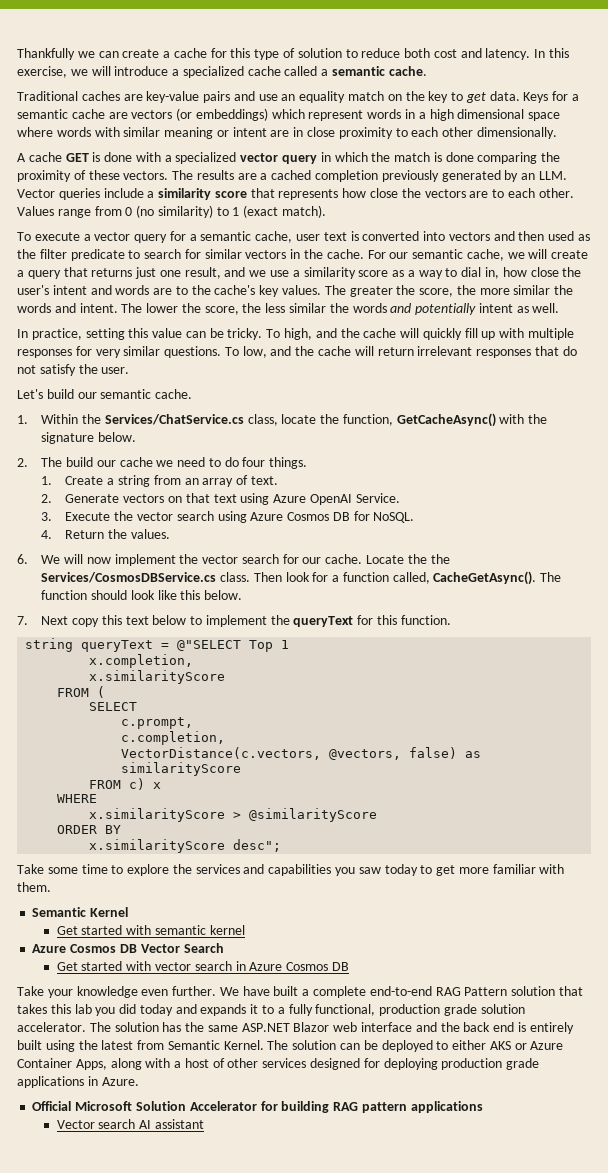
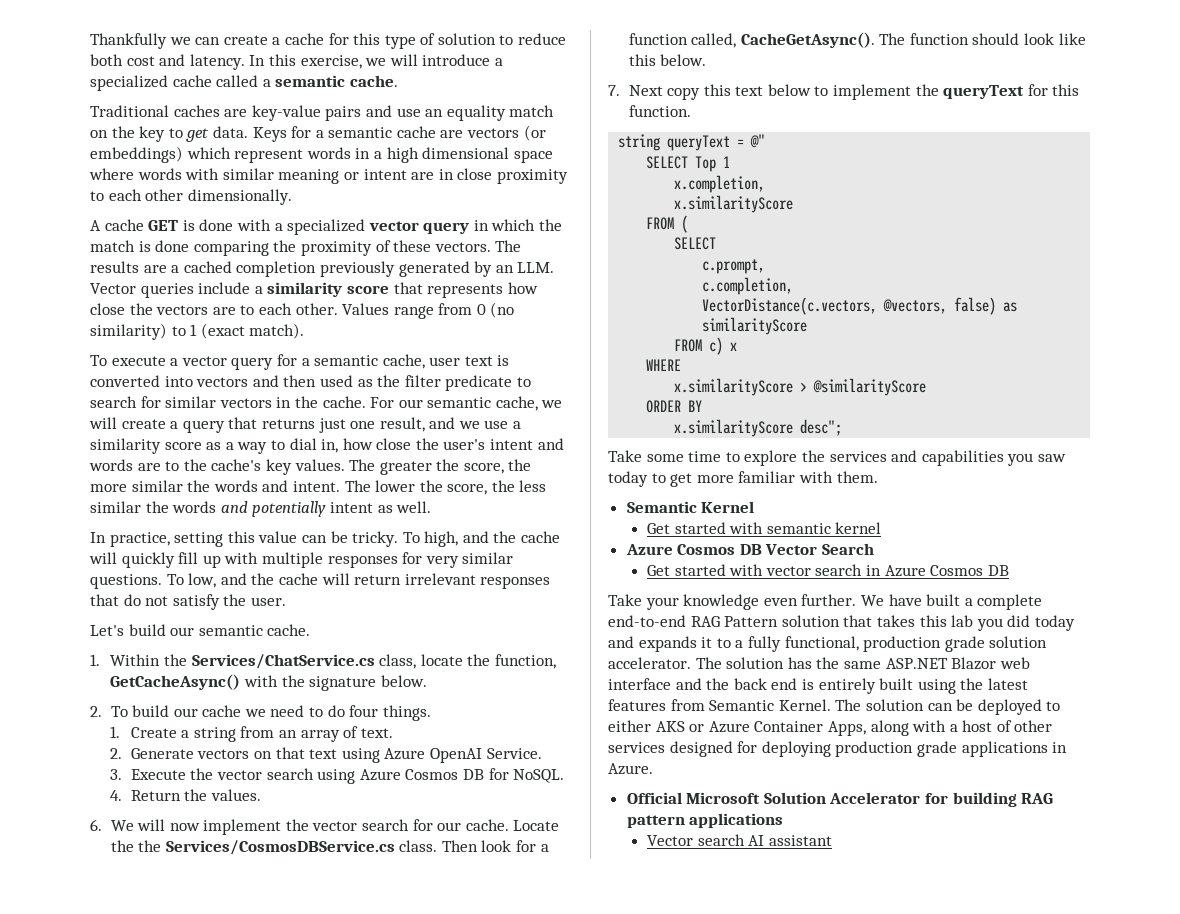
[41,457,63,467] The -> [110,706,128,717] To
[177,640,242,651] @"SELECT -> [750,134,766,148] [646,156,689,169] @" // SELECT
(134, 1045) none -> [608,699,666,711] features

